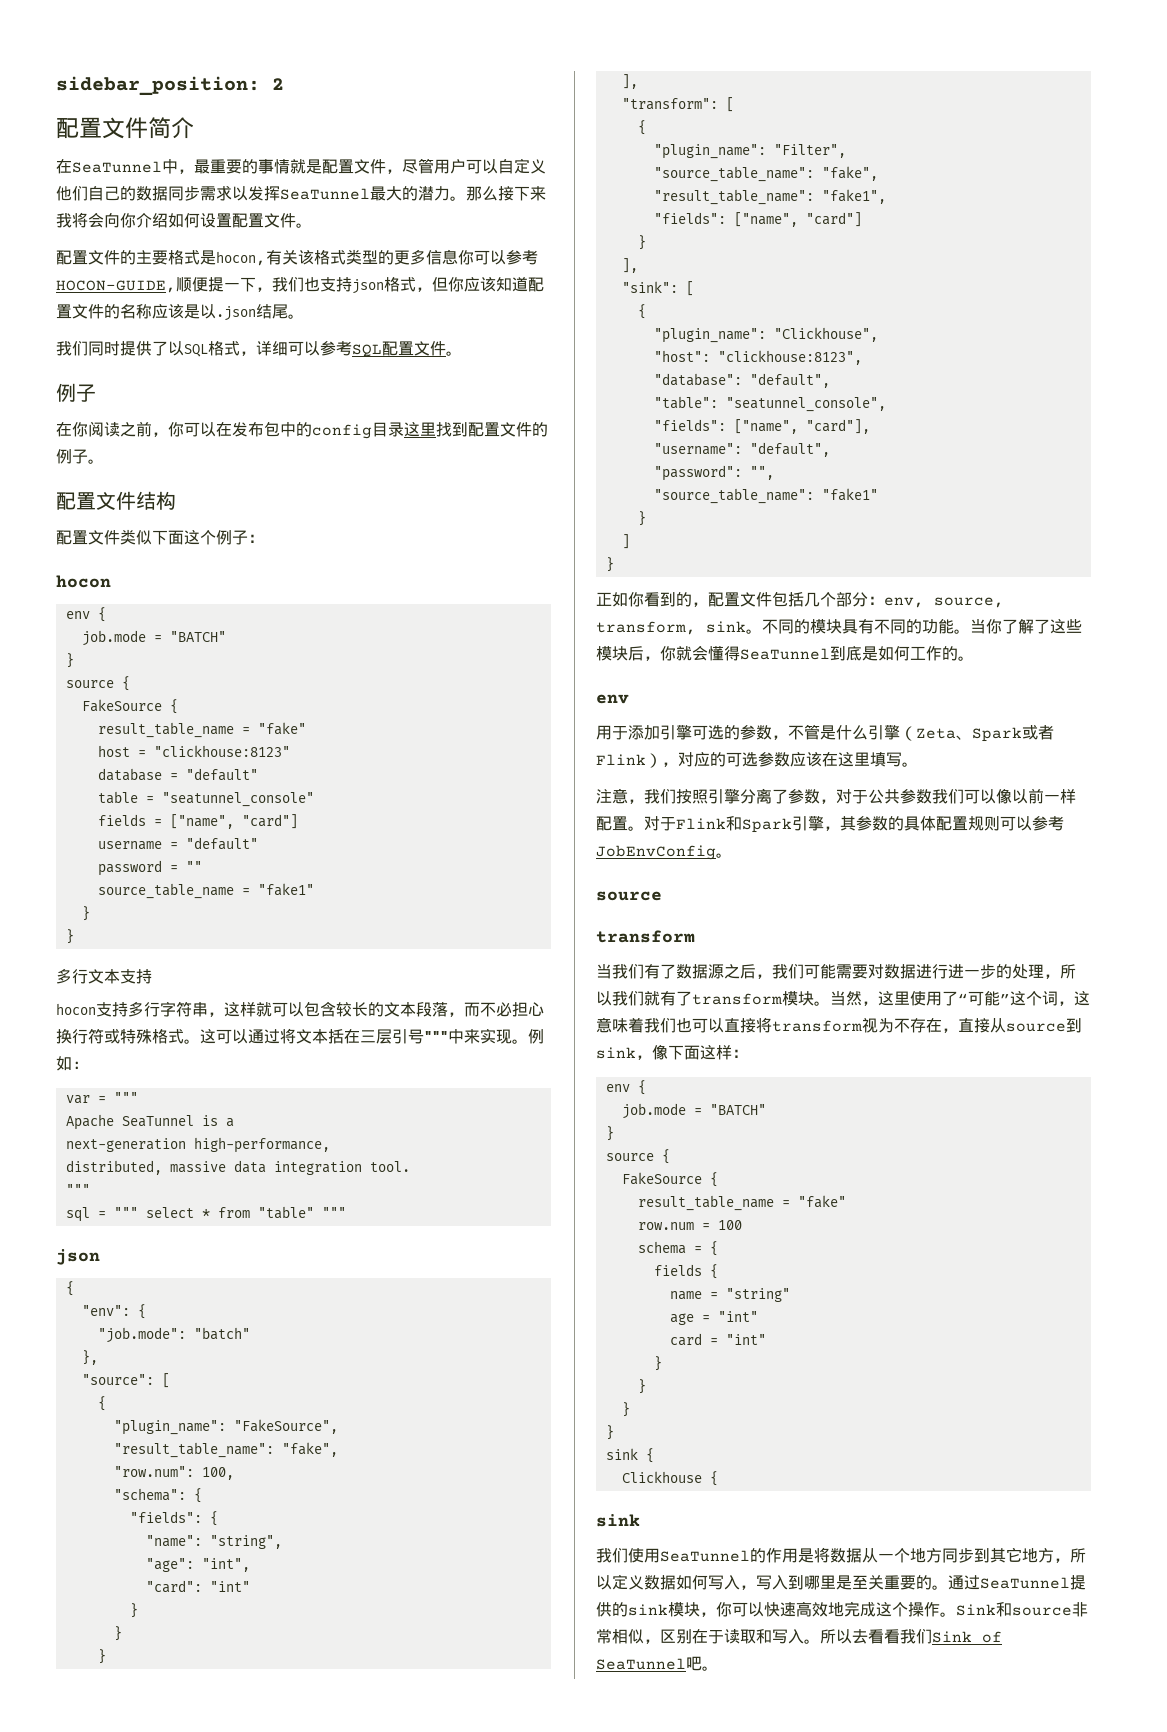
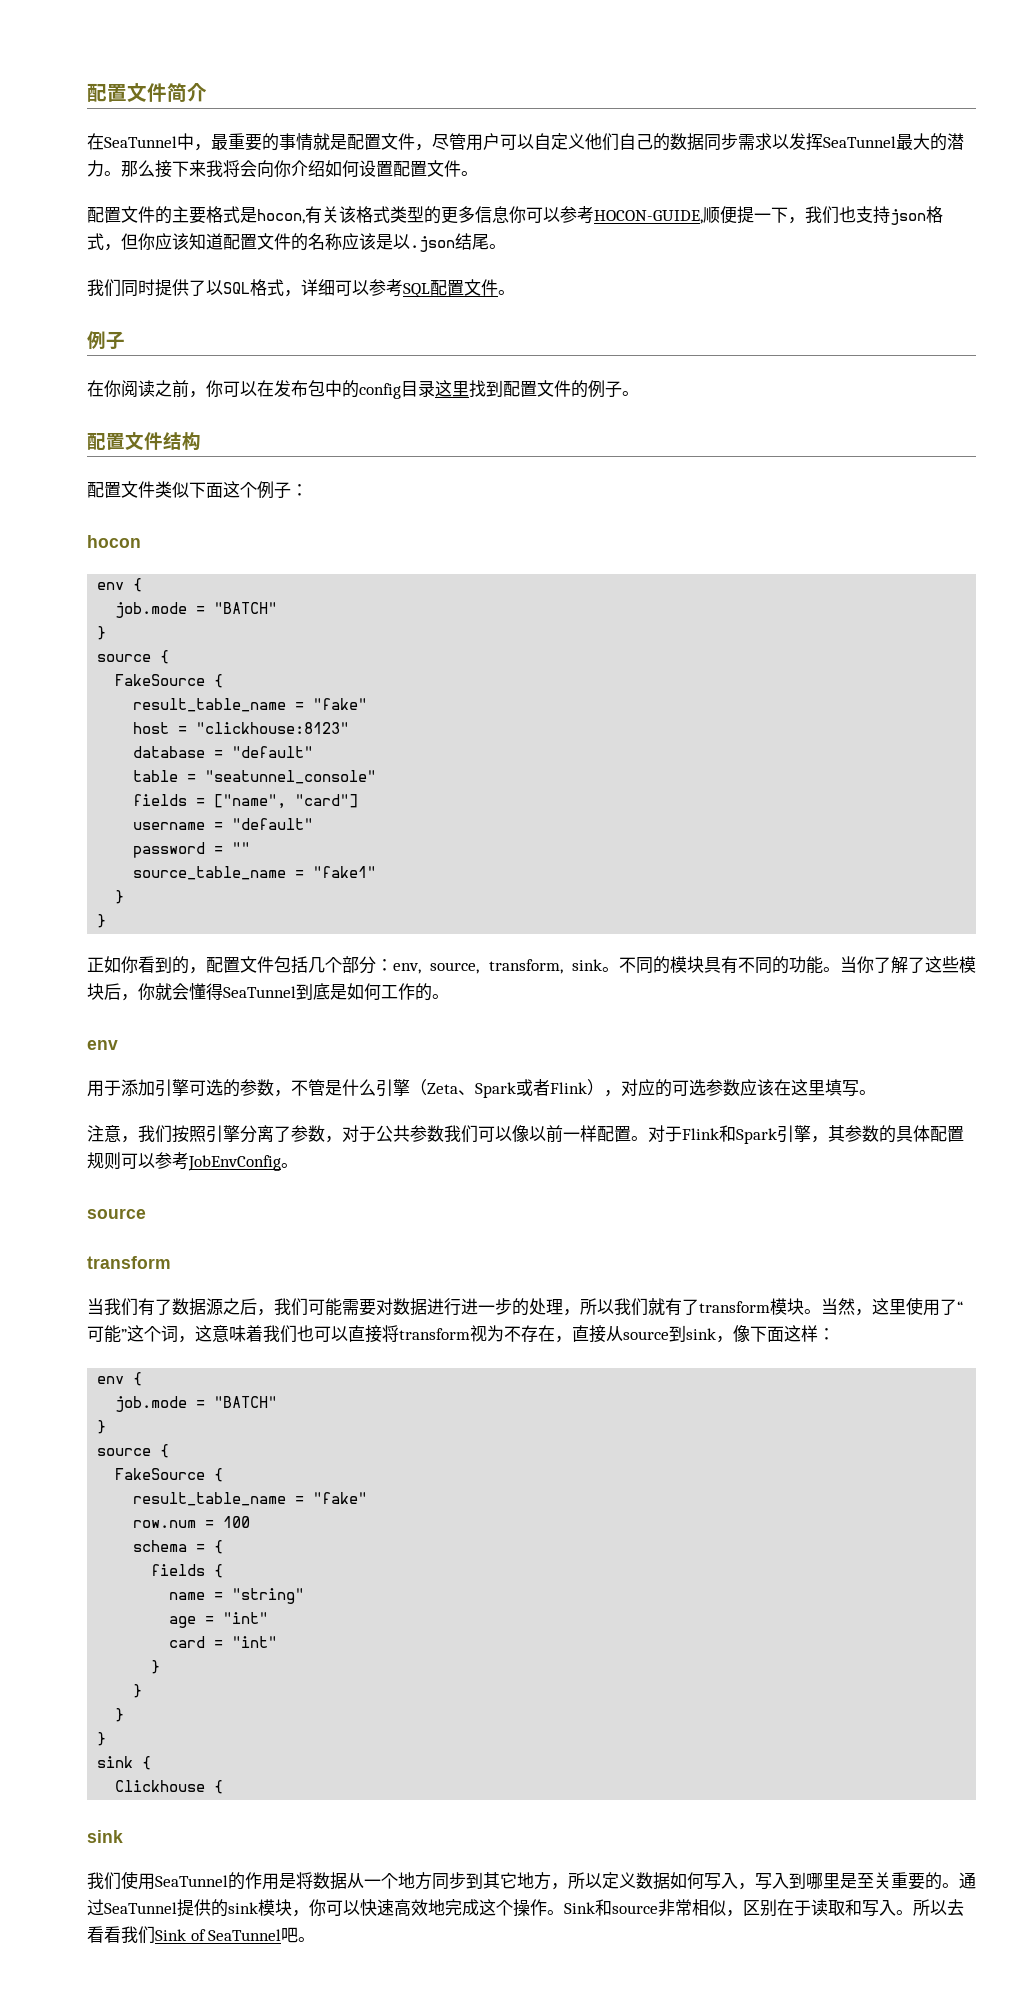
[56,76,284,96] sidebar_position: 2 // -> (87, 92) none
[56,968,152,984] [56,1001,544,1017] [56,1028,544,1044] [56,1056,82,1071] [65,1092,138,1104] [65,1114,234,1130] [65,1137,330,1153] [65,1160,410,1175] [65,1184,90,1195] [65,1206,346,1222] [56,1249,100,1265] [65,1281,74,1296] [81,1304,146,1319] [97,1327,250,1343] [81,1350,98,1365] [81,1373,170,1388] [97,1396,106,1411] [113,1419,338,1435] [113,1442,338,1458] [113,1466,234,1480] [113,1488,202,1503] [129,1511,218,1526] [145,1535,282,1549] [145,1558,250,1572] [145,1580,250,1593] [129,1603,138,1618] [113,1626,122,1641] [97,1649,106,1664] [621,74,638,89] [621,97,734,112] [637,120,646,135] [653,144,846,159] [653,166,878,182] [653,189,886,205] [653,212,862,227] [637,235,646,250] [621,258,638,273] [621,281,694,296] [637,304,646,319] [653,327,878,343] [653,350,862,365] [653,373,830,388] [653,396,886,412] [653,419,870,434] [653,442,830,457] [653,465,774,481] [653,488,878,504] [637,511,646,526] [621,534,630,549] [605,557,614,572] // 多行文本支持 // hocon支持多行字符串，这样就可以包含较长的文本段落，而不必担心换行符或特殊格式。这可以通过将文本括在三层引号"""中来实现。例如: // var = """ // Apache SeaTunnel is a // next-generation high-performance, // distributed, massive data integration tool. // """ // sql = """ select * from "table" """ // json // { // "env": { // "job.mode": "batch" // }, // "source": [ // { // "plugin_name": "FakeSource", // "result_table_name": "fake", // "row.num": 100, // "schema": { // "fields": { // "name": "string", // "age": "int", // "card": "int" // } // } // } // ], // "transform": [ // { // "plugin_name": "Filter", // "source_table_name": "fake", // "result_table_name": "fake1", // "fields": ["name", "card"] // } // ], // "sink": [ // { // "plugin_name": "Clickhouse", // "host": "clickhouse:8123", // "database": "default", // "table": "seatunnel_console", // "fields": ["name", "card"], // "username": "default", // "password": "", // "source_table_name": "fake1" // } // ] // } -> (107, 921) none

